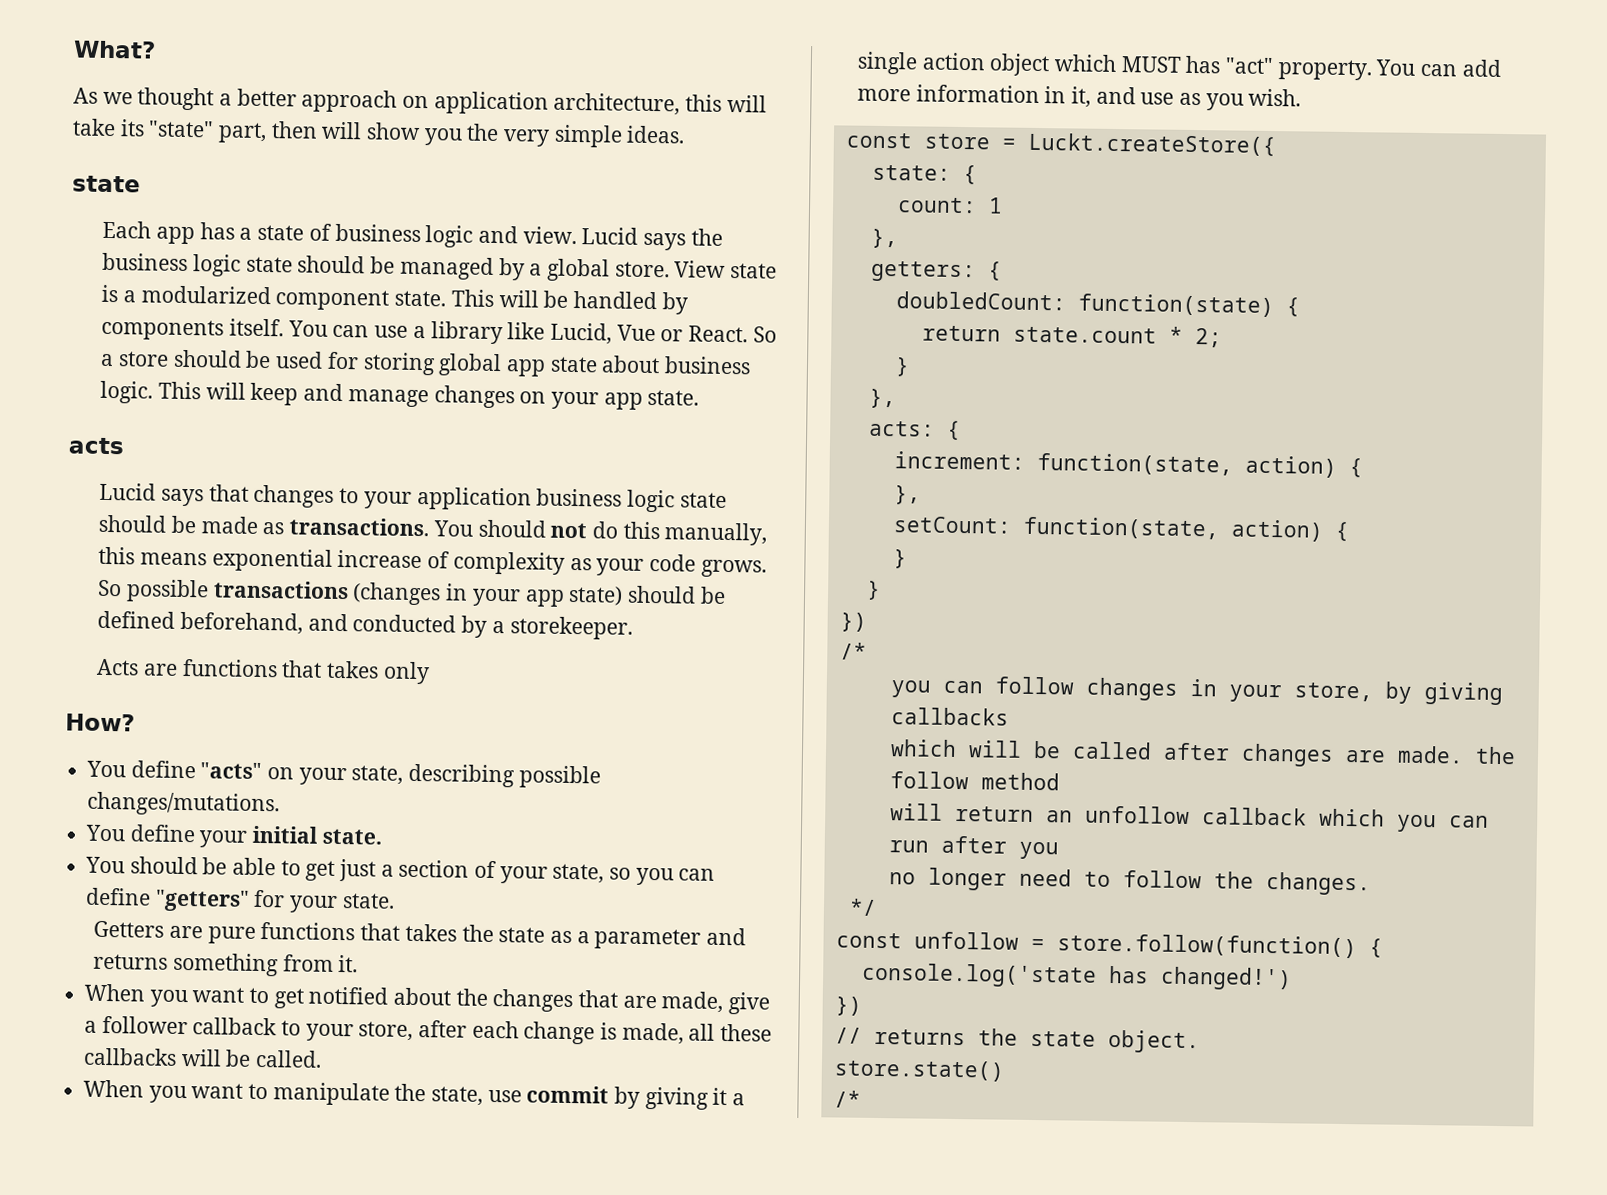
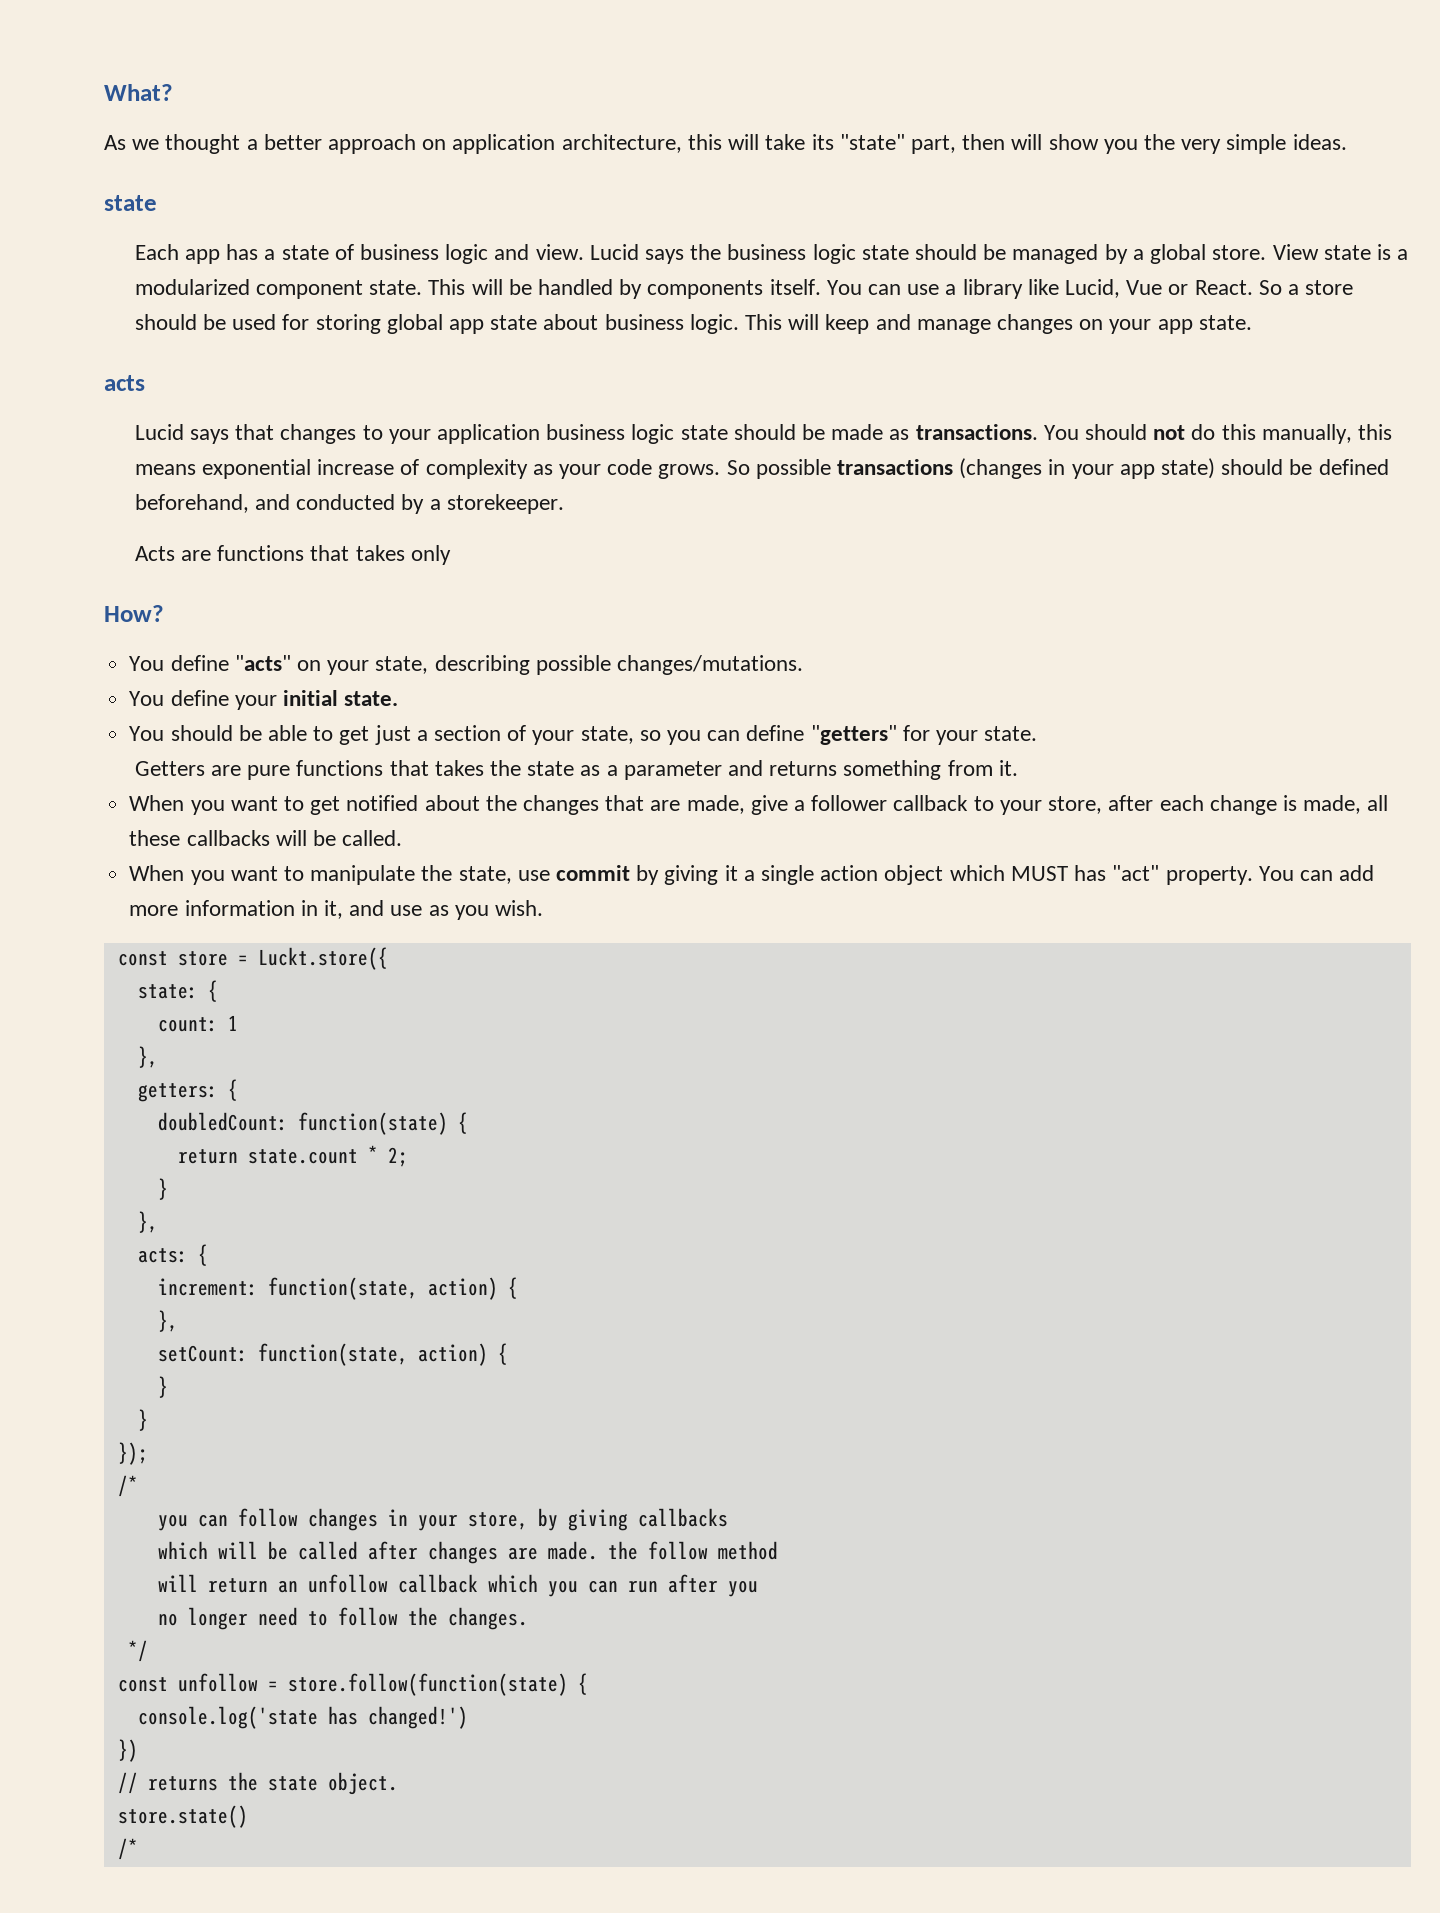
[1027,132,1276,157] Luckt.createStore({ -> [257,947,388,970] Luckt.store({
[839,612,867,632] }) -> [117,1442,148,1465] });
[1056,933,1357,959] store.follow(function() -> [287,1673,568,1696] store.follow(function(state)

